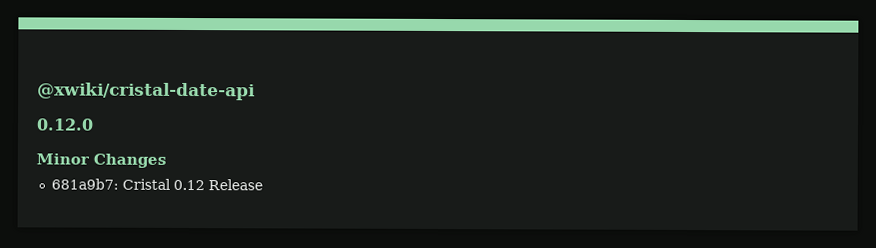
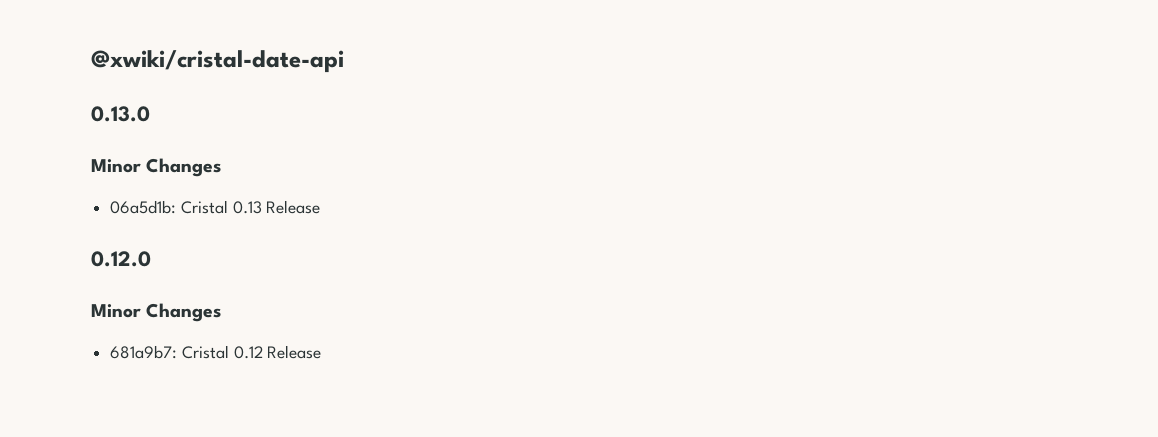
(256, 91) none -> [91,106,150,122] [91,158,222,177] [110,200,321,214] // 0.13.0 // Minor Changes // 06a5d1b: Cristal 0.13 Release

